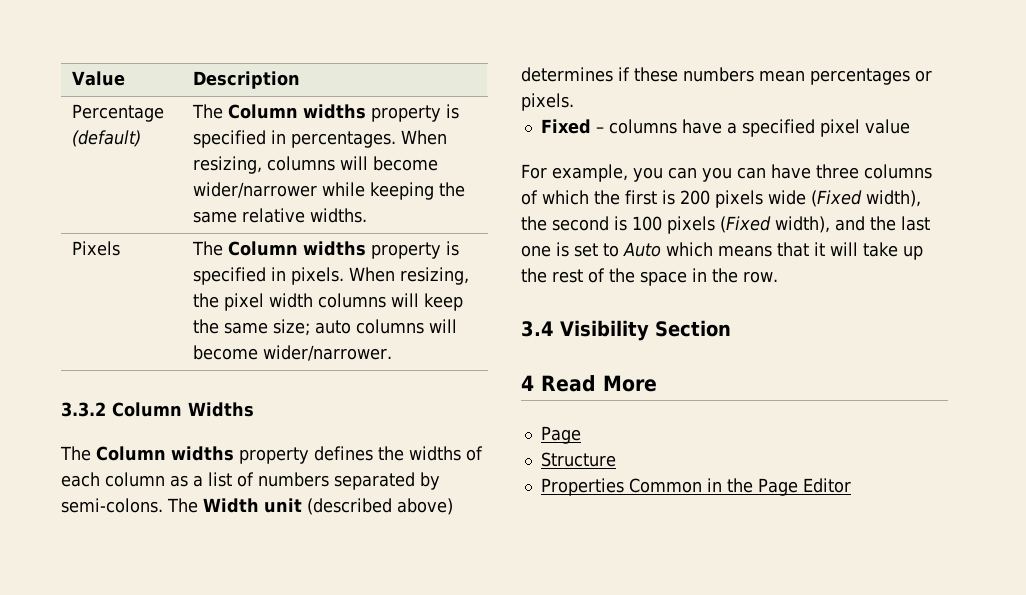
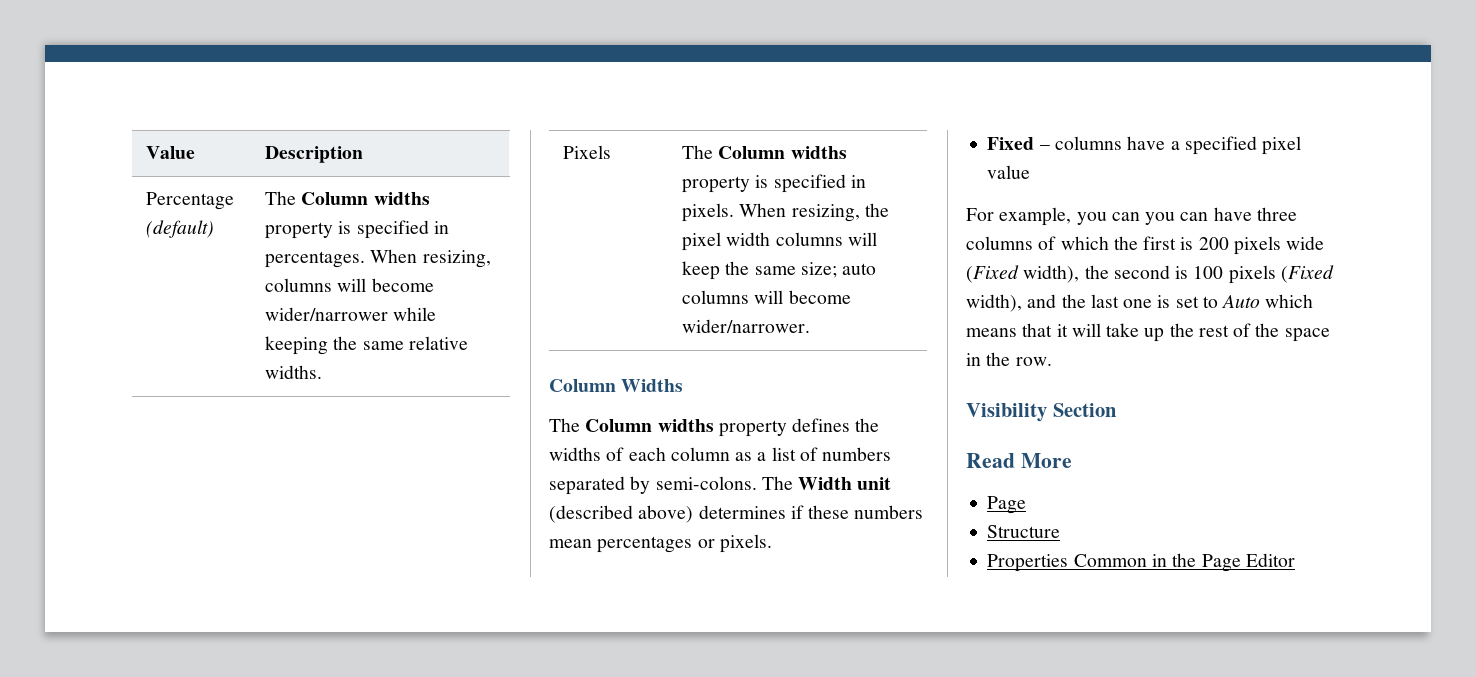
[61,402,106,417] 3.3.2 -> (811, 326) none
[521,321,554,337] 3.4 -> (1052, 361) none
[521,375,534,391] 4 -> (1117, 410) none

